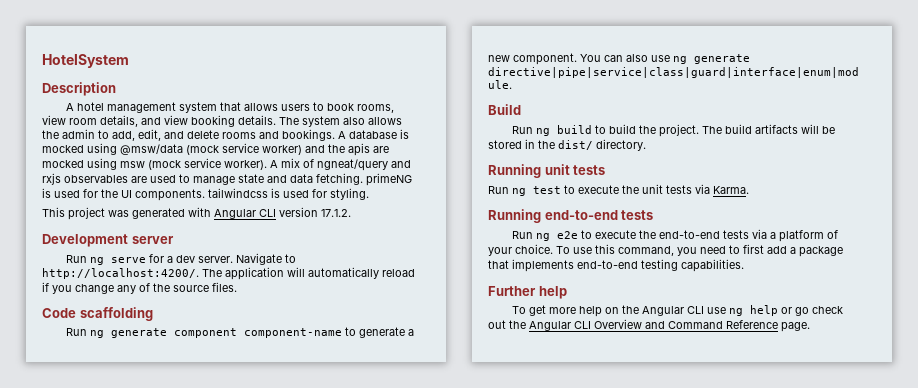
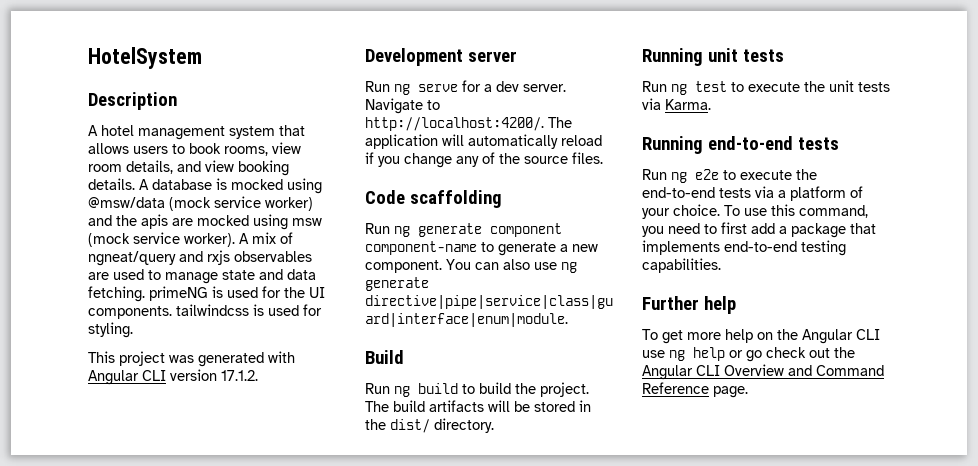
[279,116,402,127] [42,129,335,141] The system also allows the admin to add, edit, and delete rooms and bookings. -> (135, 184) none

